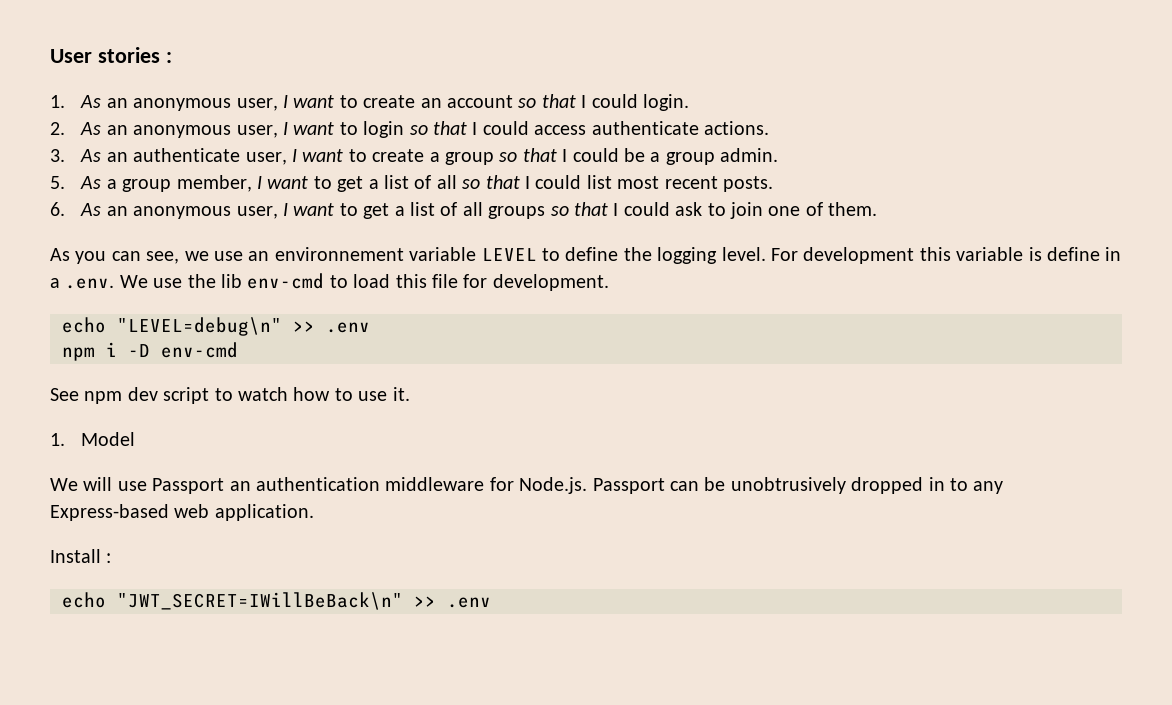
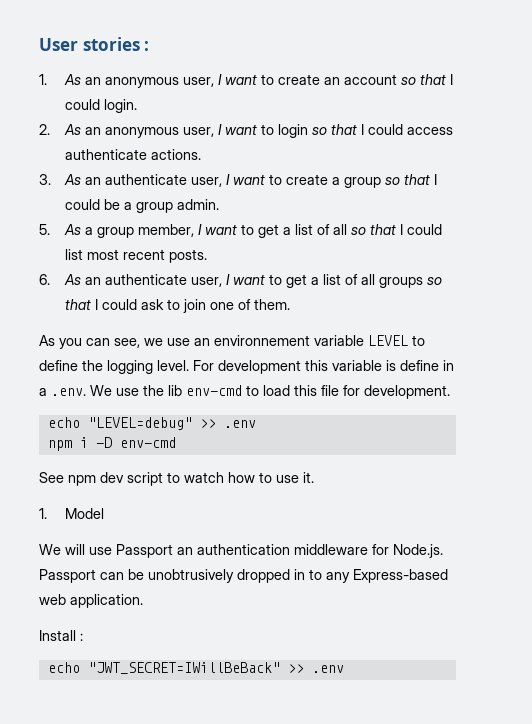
[133,206,232,219] anonymous -> [105,274,188,285] authenticate
[117,317,282,336] "LEVEL=debug\n" -> [87,417,192,430] "LEVEL=debug"
[117,592,403,610] "JWT_SECRET=IWillBeBack\n" -> [87,662,280,674] "JWT_SECRET=IWillBeBack"

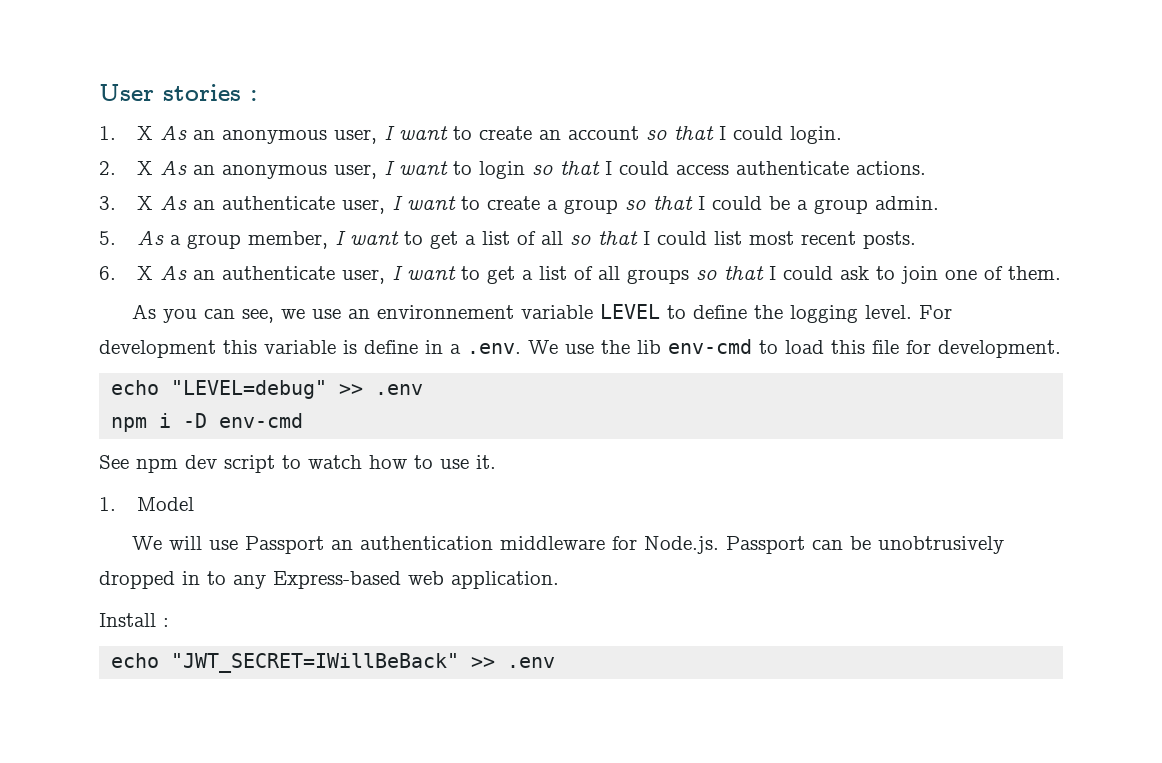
(47, 79) none -> [136,126,153,140] X
(50, 129) none -> [136,161,153,175] X
(51, 179) none -> [136,196,153,210] X
(50, 279) none -> [136,266,153,280] X

